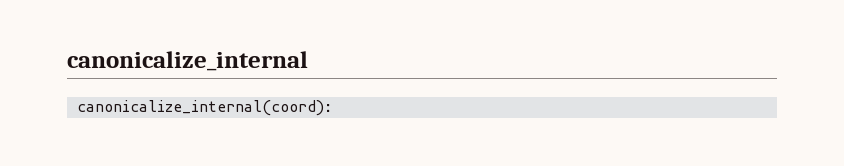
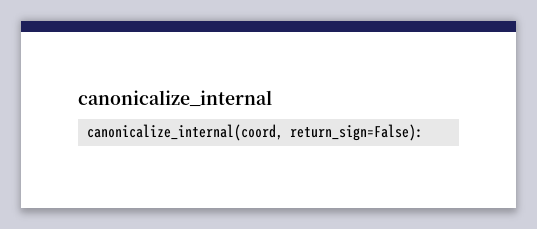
[76,100,332,116] canonicalize_internal(coord): -> [87,124,423,141] canonicalize_internal(coord, return_sign=False):

